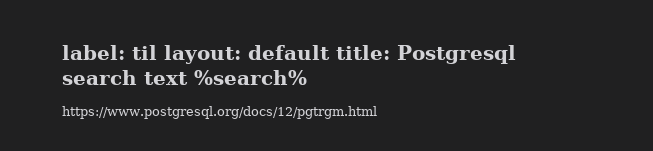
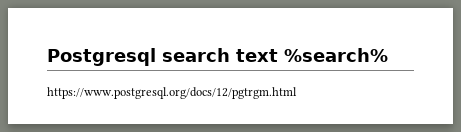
[62,45,390,64] label: til layout: default title: -> (47, 57) none

